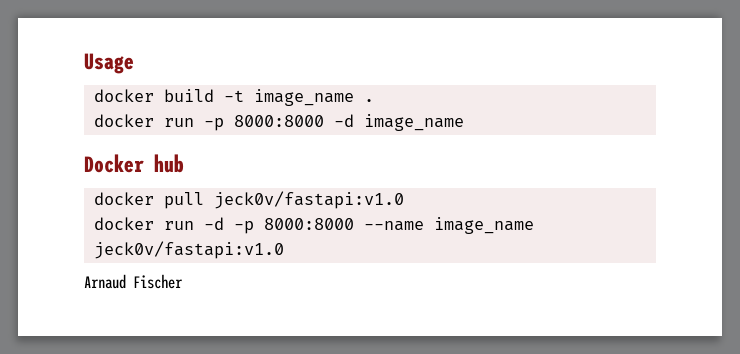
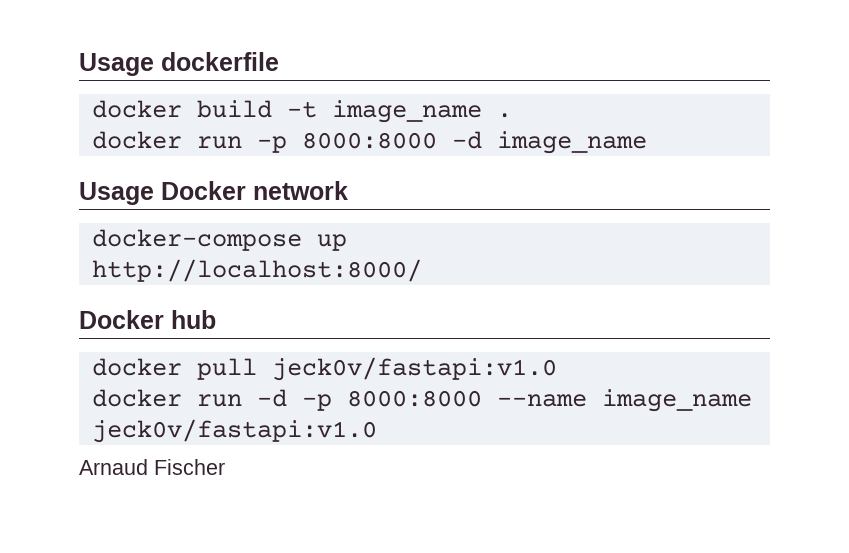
[84,53,134,74] Usage -> [79,52,279,76] Usage dockerfile
(464, 122) none -> [79,181,348,205] [91,229,347,251] [91,259,422,282] // Usage Docker network // docker-compose up // http://localhost:8000/

